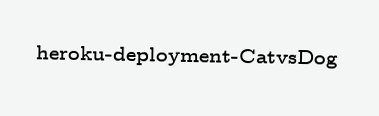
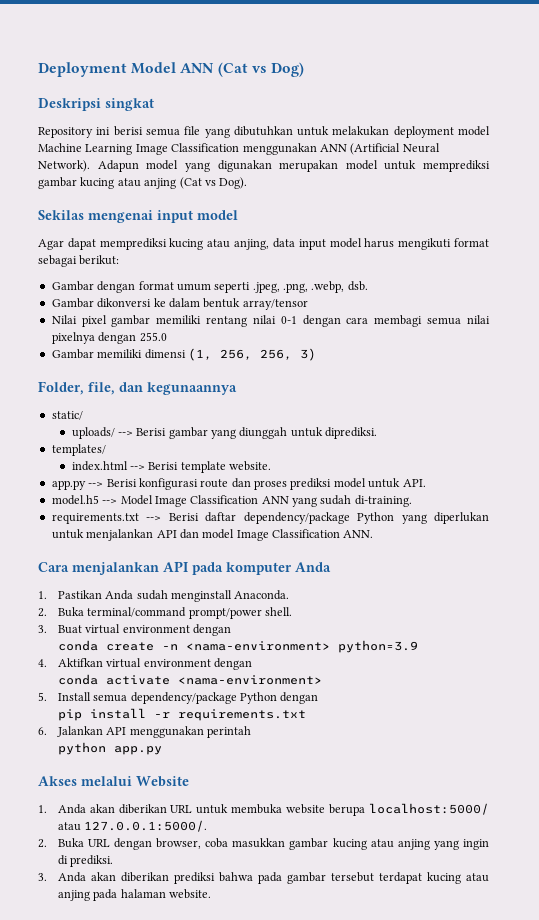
[35,45,339,69] heroku-deployment-CatvsDog -> [38,62,304,77] [38,98,154,111] [38,126,491,138] [38,143,440,155] [38,160,490,172] [38,177,248,189] [38,210,238,223] [38,238,489,250] [38,255,120,267] [51,281,368,293] [51,298,308,310] [51,315,490,327] [51,332,167,344] [51,348,316,361] [38,381,237,395] [51,411,83,420] [71,427,378,439] [51,444,106,456] [71,461,272,473] [51,478,426,490] [51,495,412,507] [51,512,490,524] [51,529,374,541] [38,561,331,575] [38,590,290,602] [38,607,292,619] [38,624,231,636] [57,640,418,653] [38,658,252,670] [57,674,322,685] [38,692,319,704] [57,708,306,721] [38,726,251,738] [57,742,162,755] [38,776,189,787] [38,803,489,816] [57,820,208,832] [38,838,489,850] [57,855,114,867] [38,872,490,884] [57,889,211,901] Deployment Model ANN (Cat vs Dog) // Deskripsi singkat // Repository ini berisi semua file yang dibutuhkan untuk melakukan deployment model Machine Learning Image Classification menggunakan ANN (Artificial Neural Network). Adapun model yang digunakan merupakan model untuk memprediksi gambar kucing atau anjing (Cat vs Dog). // Sekilas mengenai input model // Agar dapat memprediksi kucing atau anjing, data input model harus mengikuti format sebagai berikut: // Gambar dengan format umum seperti .jpeg, .png, .webp, dsb. // Gambar dikonversi ke dalam bentuk array/tensor // Nilai pixel gambar memiliki rentang nilai 0-1 dengan cara membagi semua nilai pixelnya dengan 255.0 // Gambar memiliki dimensi (1, 256, 256, 3) // Folder, file, dan kegunaannya // static/ // uploads/ --> Berisi gambar yang diunggah untuk diprediksi. // templates/ // index.html --> Berisi template website. // app.py --> Berisi konfigurasi route dan proses prediksi model untuk API. // model.h5 --> Model Image Classification ANN yang sudah di-training. // requirements.txt --> Berisi daftar dependency/package Python yang diperlukan untuk menjalankan API dan model Image Classification ANN. // Cara menjalankan API pada komputer Anda // 1. Pastikan Anda sudah menginstall Anaconda. // 2. Buka terminal/command prompt/power shell. // 3. Buat virtual environment dengan // conda create -n <nama-environment> python=3.9 // 4. Aktifkan virtual environment dengan // conda activate <nama-environment> // 5. Install semua dependency/package Python dengan // pip install -r requirements.txt // 6. Jalankan API menggunakan perintah // python app.py // Akses melalui Website // 1. Anda akan diberikan URL untuk membuka website berupa localhost:5000/ atau 127.0.0.1:5000/. // 2. Buka URL dengan browser, coba masukkan gambar kucing atau anjing yang ingin di prediksi. // 3. Anda akan diberikan prediksi bahwa pada gambar tersebut terdapat kucing atau anjing pada halaman website.

